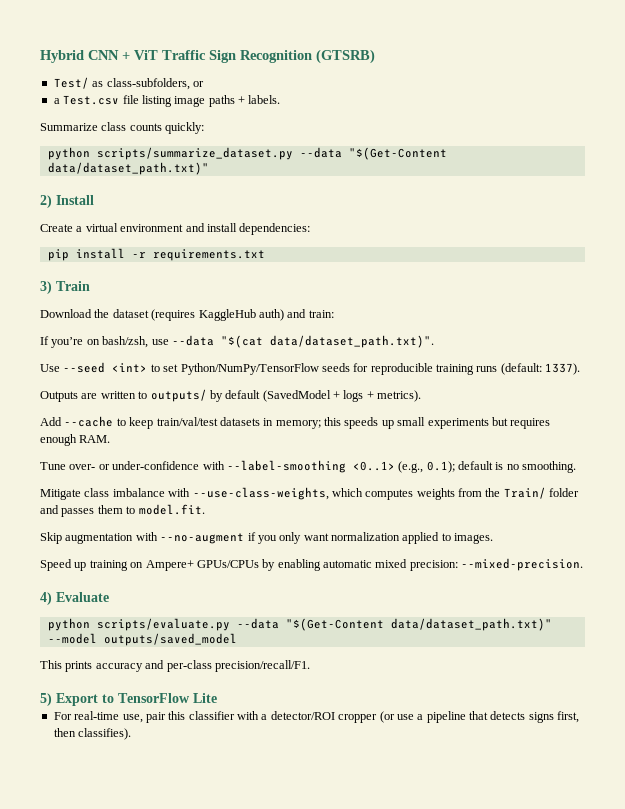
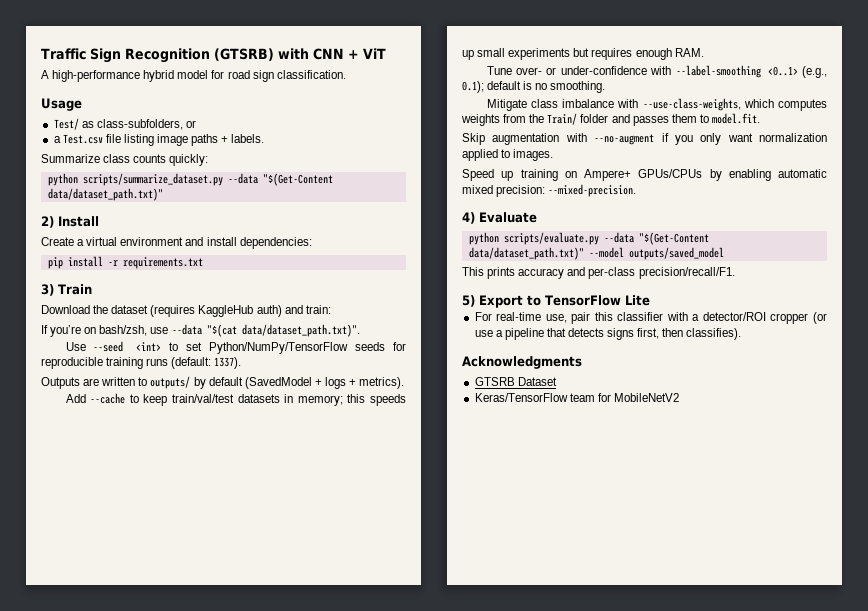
[40,50,158,63] Hybrid CNN + ViT -> (41, 54) none
(375, 56) none -> [277,48,386,60] [41,70,346,82] [41,98,82,111] with CNN + ViT // A high-performance hybrid model for road sign classification. // Usage
(132, 734) none -> [462,356,582,369] [474,377,557,386] [474,393,679,402] // Acknowledgments // GTSRB Dataset // Keras/TensorFlow team for MobileNetV2

